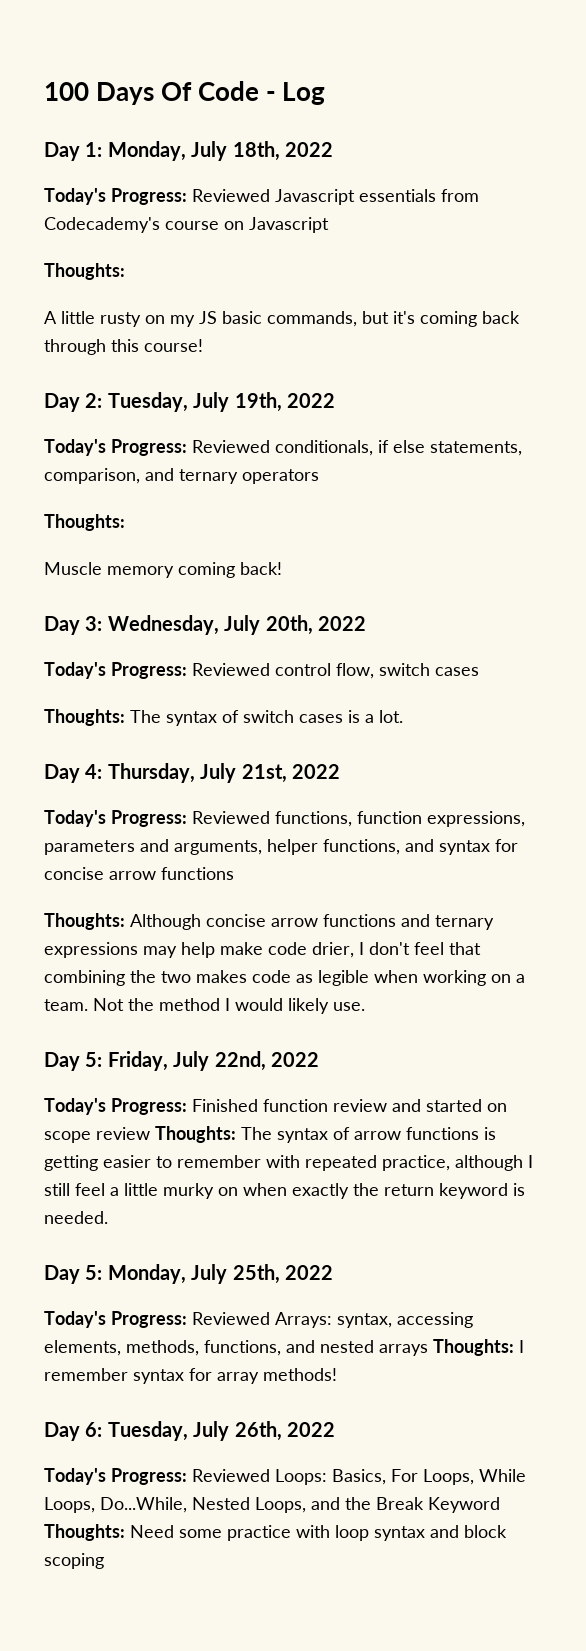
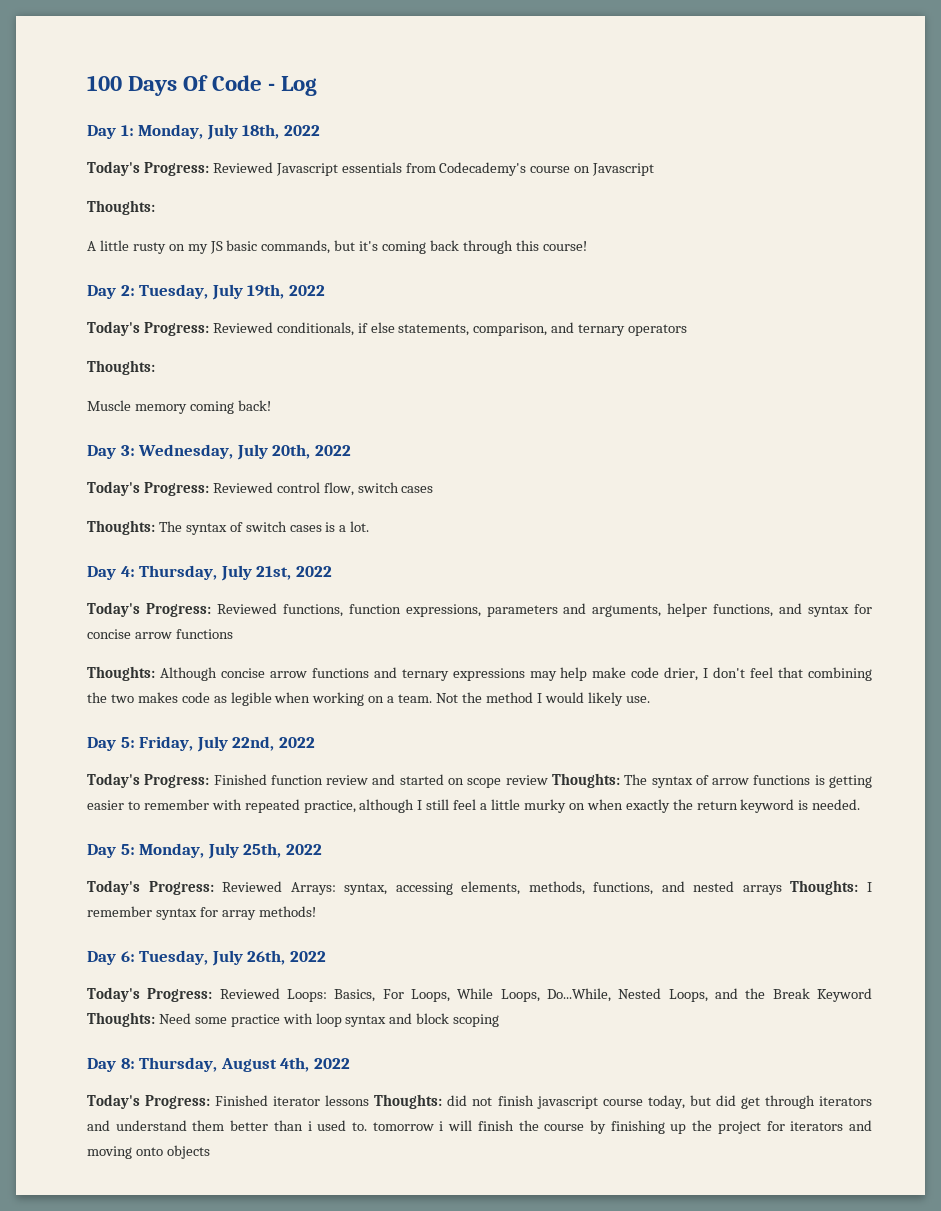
(104, 1561) none -> [87,1057,350,1072] [87,1094,872,1109] [87,1120,872,1134] [87,1145,210,1159] // Day 8: Thursday, August 4th, 2022 // Today's Progress: Finished iterator lessons Thoughts: did not finish javascript course today, but did get through iterators and understand them better than i used to. tomorrow i will finish the course by finishing up the project for iterators and moving onto objects

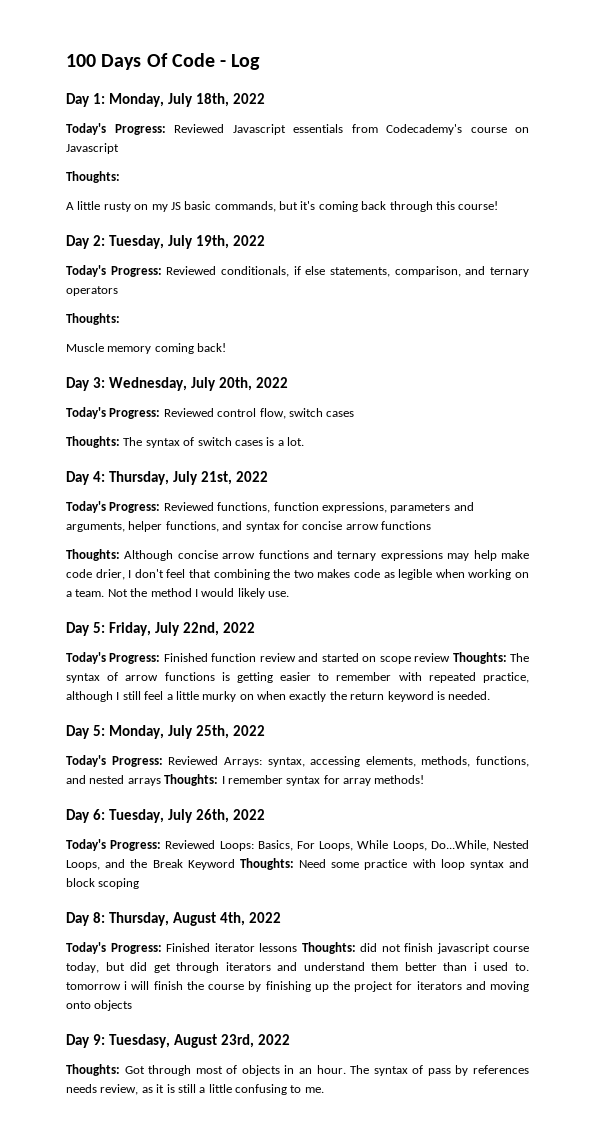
(210, 1152) none -> [66,1034,290,1048] [66,1064,529,1076] [66,1084,324,1095] // Day 9: Tuesdasy, August 23rd, 2022 // Thoughts: Got through most of objects in an hour. The syntax of pass by references needs review, as it is still a little confusing to me.

